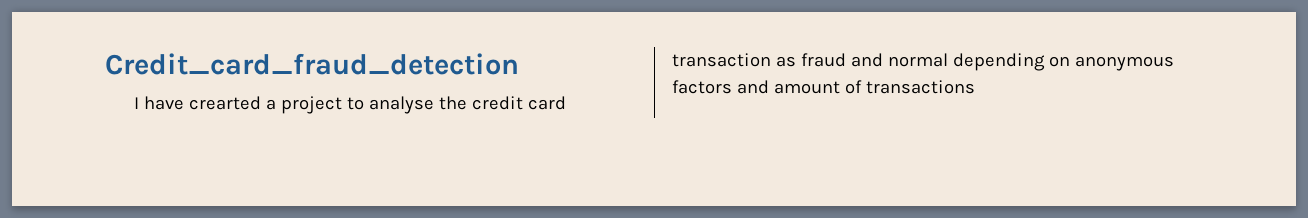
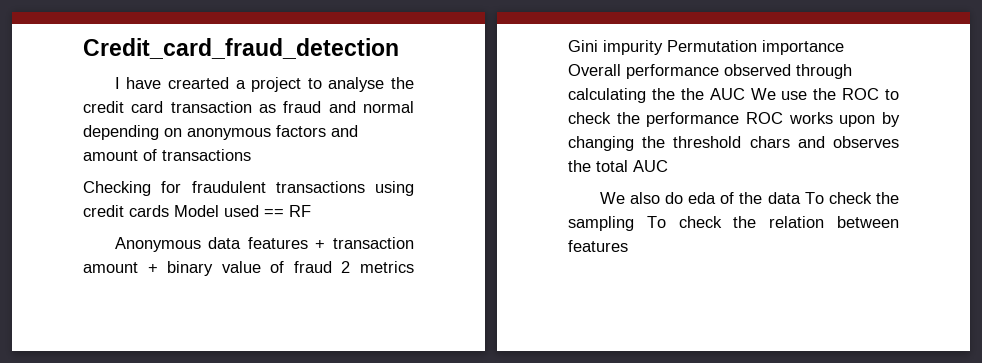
(975, 87) none -> [83,181,414,196] [83,205,311,217] [114,237,414,252] [83,261,414,276] [568,40,844,55] [568,64,852,79] [568,88,899,103] [568,112,900,127] [568,136,899,151] [568,160,668,172] [599,192,899,204] [568,216,899,231] [568,240,628,252] // Checking for fraudulent transactions using credit cards Model used == RF // Anonymous data features + transaction amount + binary value of fraud 2 metrics Gini impurity Permutation importance Overall performance observed through calculating the the AUC We use the ROC to check the performance ROC works upon by changing the threshold chars and observes the total AUC // We also do eda of the data To check the sampling To check the relation between features

